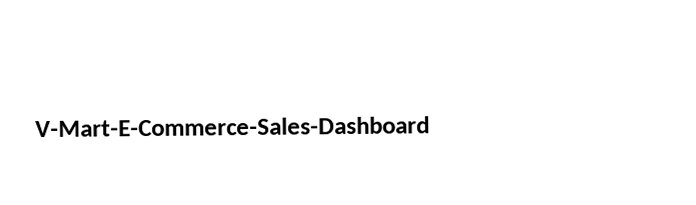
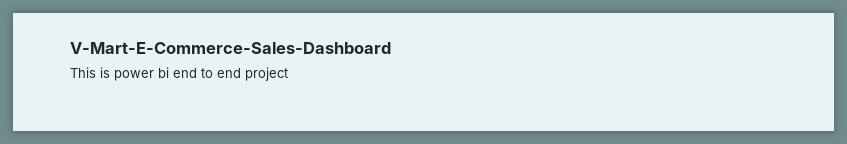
(430, 127) none -> [70,67,288,81] // This is power bi end to end project

